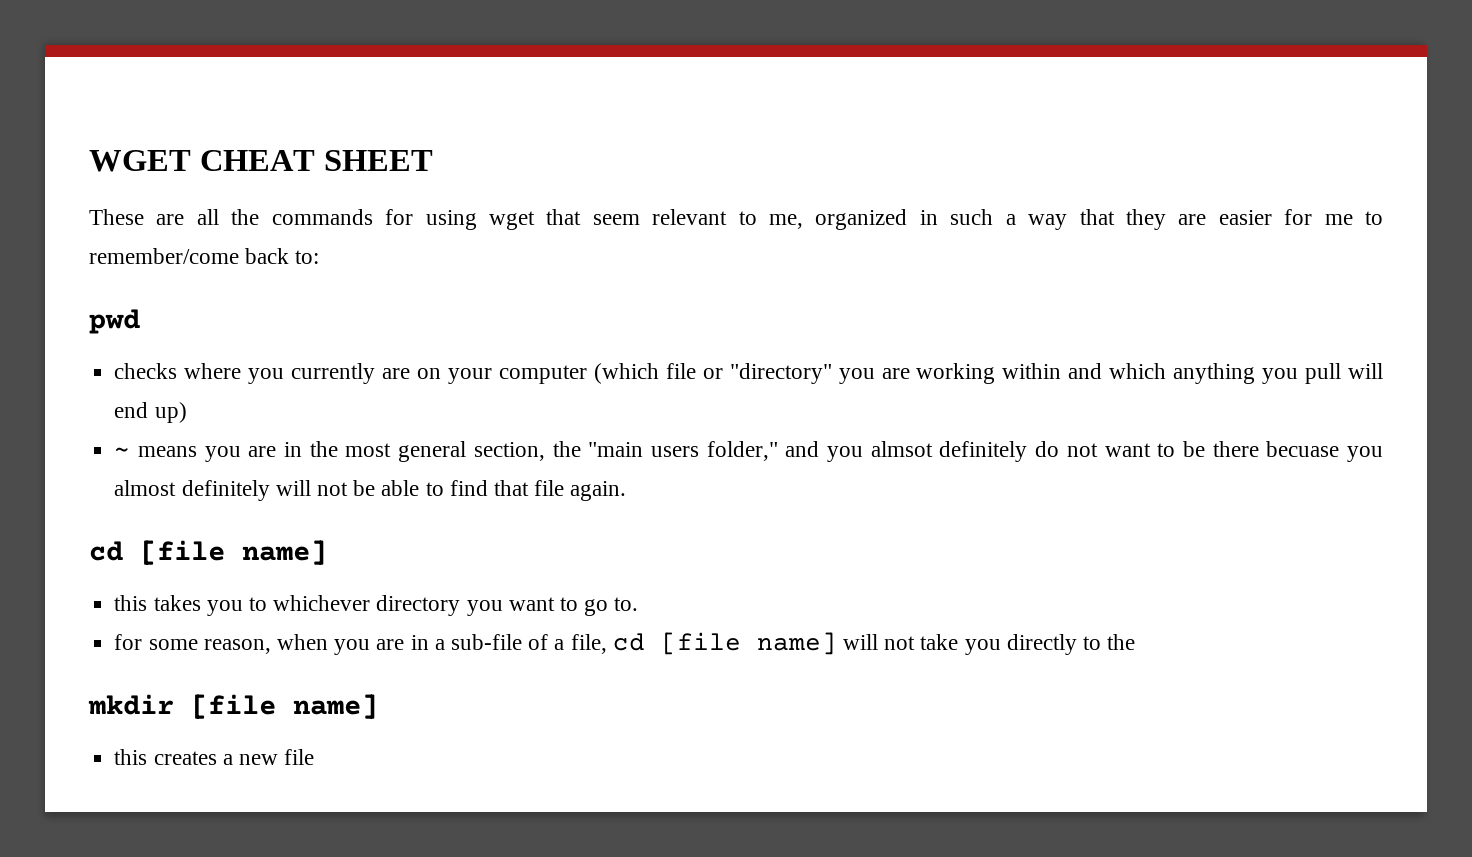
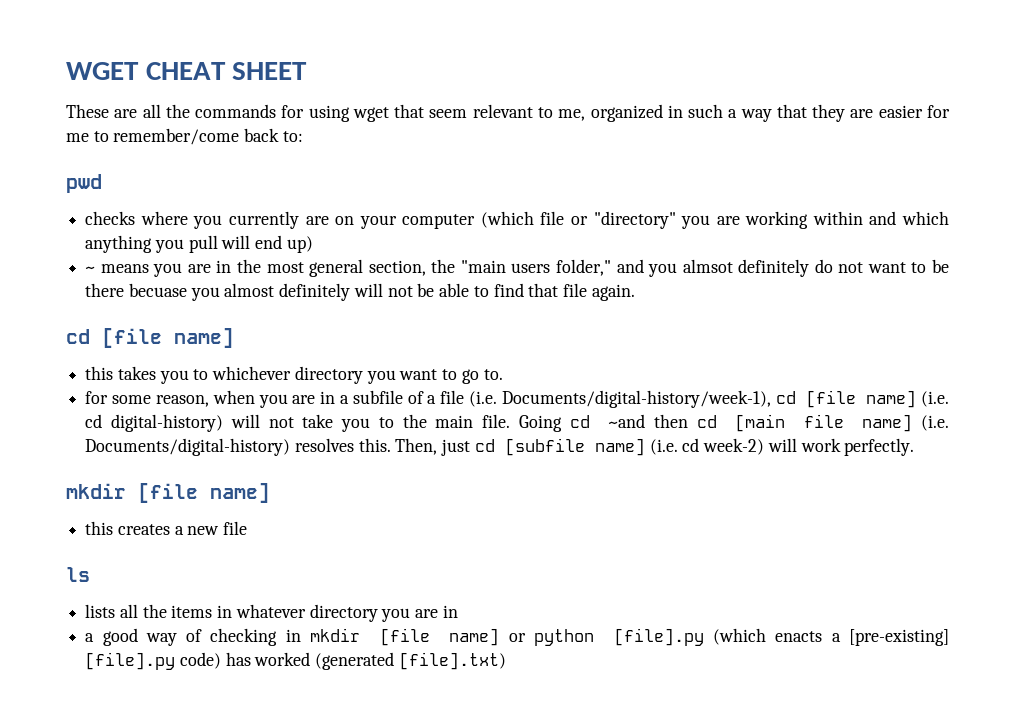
[450,634,522,650] sub-file -> [352,390,403,404] subfile
[570,632,837,655] file, cd [file name] -> [440,390,950,408] [85,414,224,432] file (i.e. Documents/digital-history/week-1), cd [file name] (i.e. cd digital-history)
[1006,634,1077,655] directly -> (371, 425) none
(1136, 642) none -> [435,414,949,432] [85,438,915,456] main file. Going cd ~and then cd [main file name] (i.e. Documents/digital-history) resolves this. Then, just cd [subfile name] (i.e. cd week-2) will work perfectly.
(315, 757) none -> [66,567,90,582] [85,604,458,622] [85,628,949,646] [85,652,506,670] // ls // lists all the items in whatever directory you are in // a good way of checking in mkdir [file name] or python [file].py (which enacts a [pre-existing] [file].py code) has worked (generated [file].txt)

